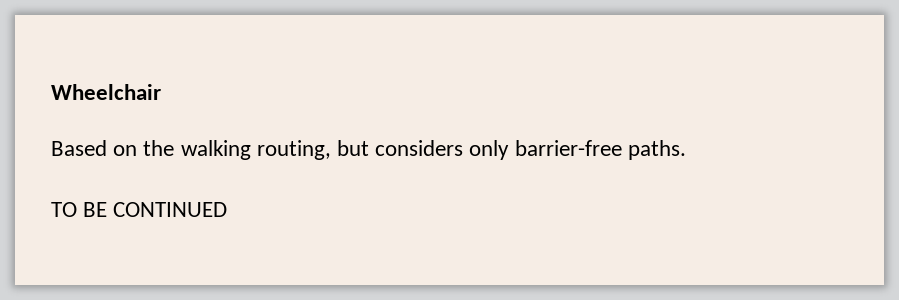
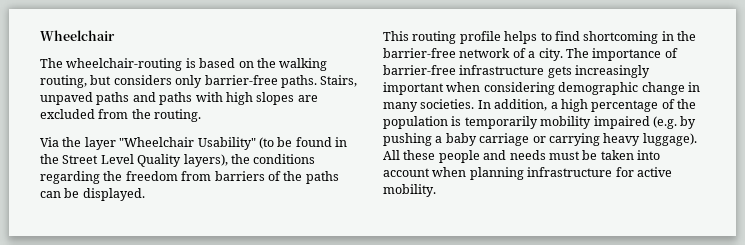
[51,140,107,156] Based -> [40,58,236,71] The wheelchair-routing is based
[51,202,228,217] // TO BE CONTINUED -> [320,75,358,87] [40,92,318,105] [40,109,202,122] [40,137,347,150] [40,154,316,167] [40,171,339,184] [40,188,145,201] [383,31,696,44] [383,48,678,61] [383,65,651,78] [383,82,700,95] [383,99,696,112] [383,116,697,129] [383,133,697,146] [383,150,660,163] [383,167,672,180] [383,184,436,197] Stairs, unpaved paths and paths with high slopes are excluded from the routing. // Via the layer "Wheelchair Usability" (to be found in the Street Level Quality layers), the conditions regarding the freedom from barriers of the paths can be displayed. // This routing profile helps to find shortcoming in the barrier-free network of a city. The importance of barrier-free infrastructure gets increasingly important when considering demographic change in many societies. In addition, a high percentage of the population is temporarily mobility impaired (e.g. by pushing a baby carriage or carrying heavy luggage). All these people and needs must be taken into account when planning infrastructure for active mobility.

